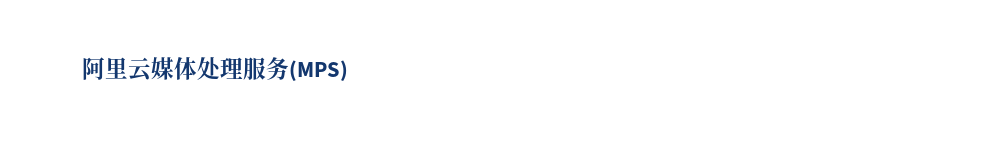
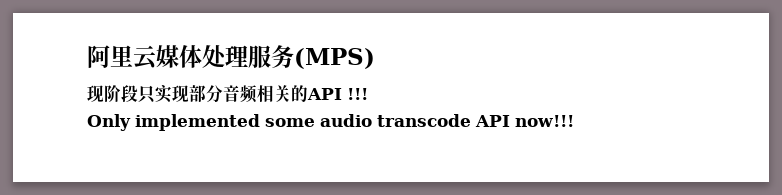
(348, 70) none -> [87,85,368,103] [87,114,574,131] // 现阶段只实现部分音频相关的API !!! // Only implemented some audio transcode API now!!!

